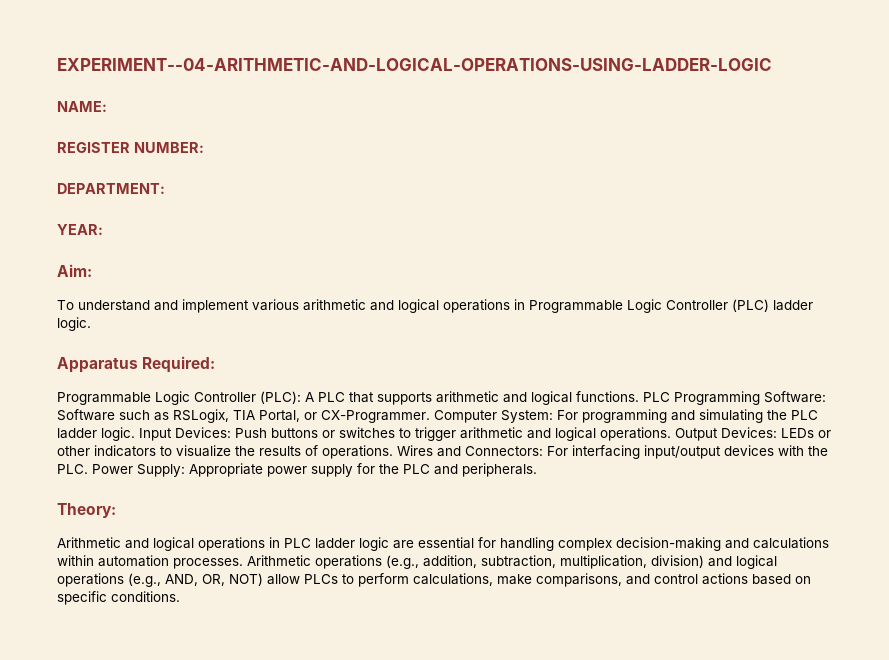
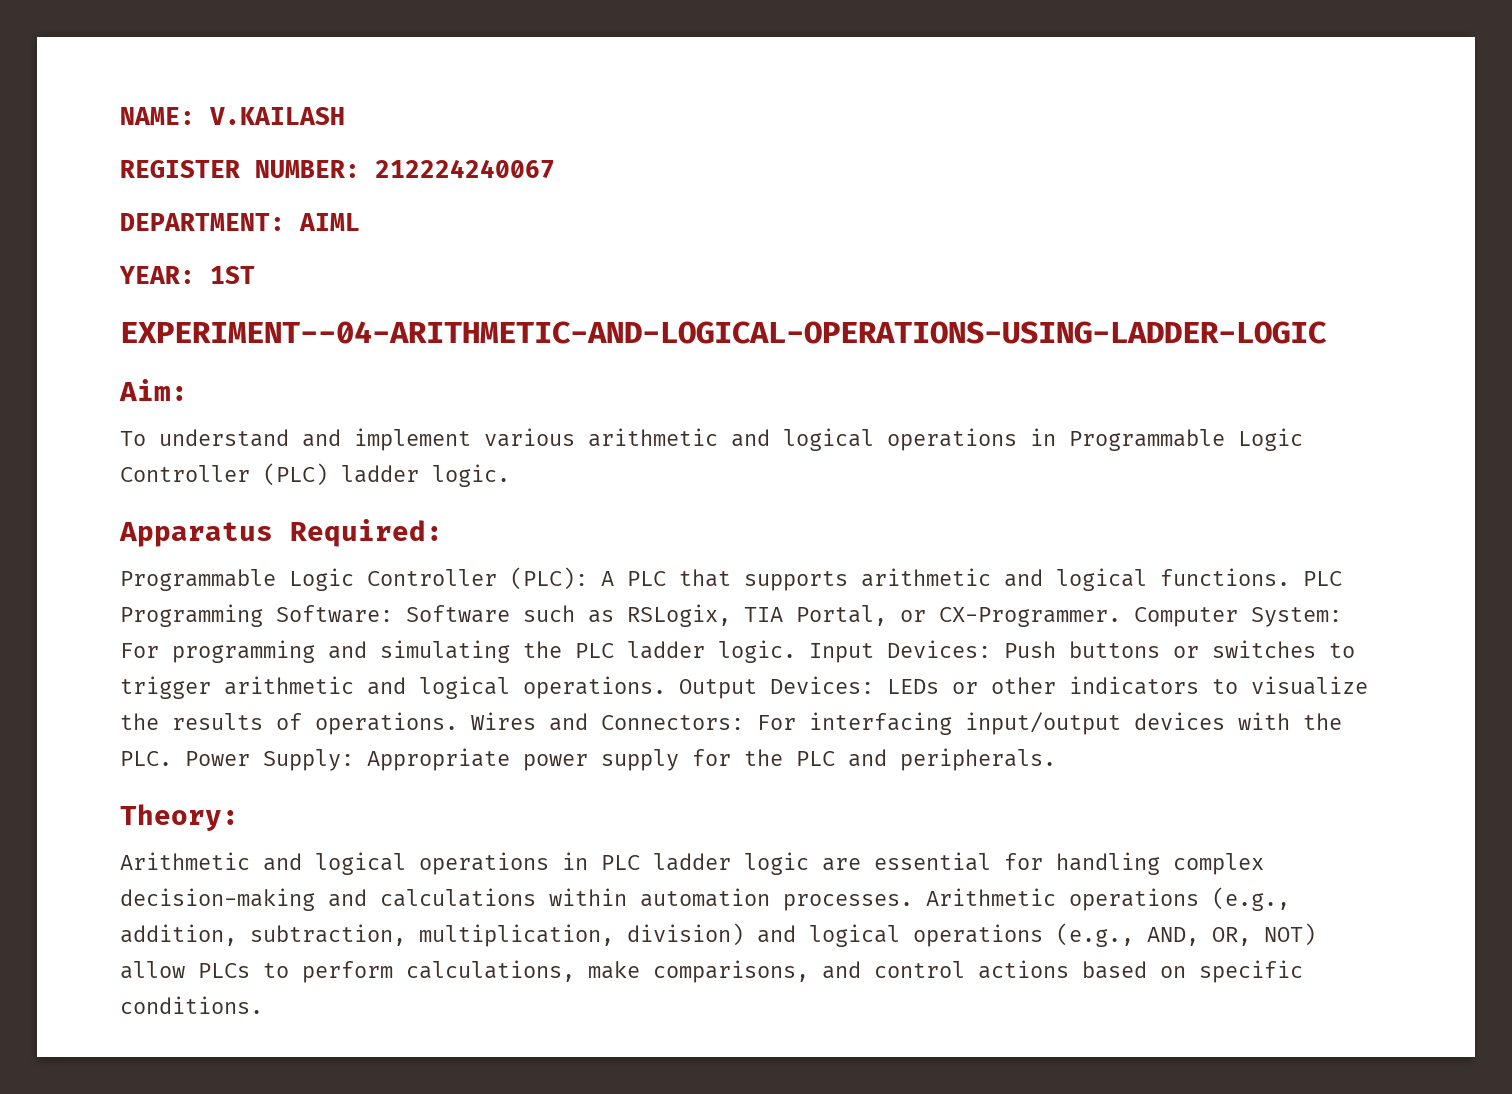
[57,58,772,71] EXPERIMENT--04-ARITHMETIC-AND-LOGICAL-OPERATIONS-USING-LADDER-LOGIC // -> (120, 116) none
(107, 106) none -> [209,107,345,125] V.KAILASH
(204, 147) none -> [375,159,555,178] 212224240067
(165, 188) none -> [299,213,360,231] AIML
(103, 229) none -> [210,266,255,284] [120,321,1327,344] 1ST // EXPERIMENT--04-ARITHMETIC-AND-LOGICAL-OPERATIONS-USING-LADDER-LOGIC

